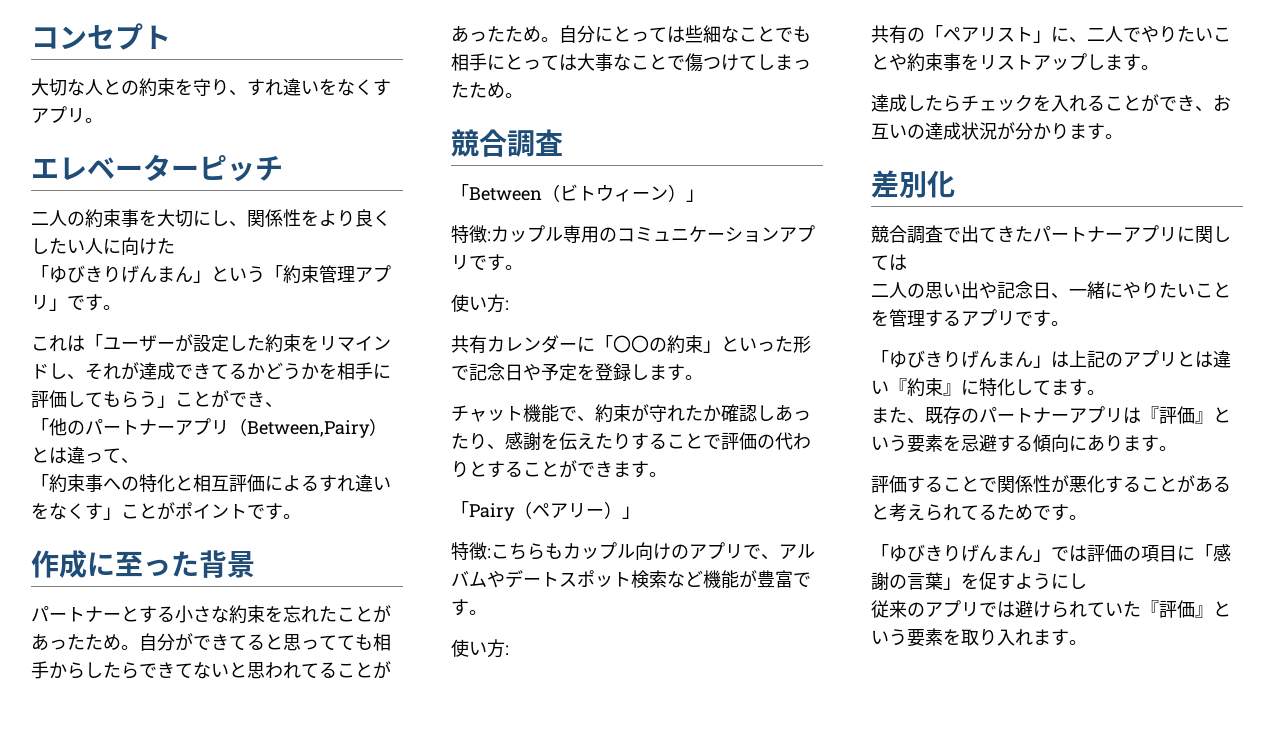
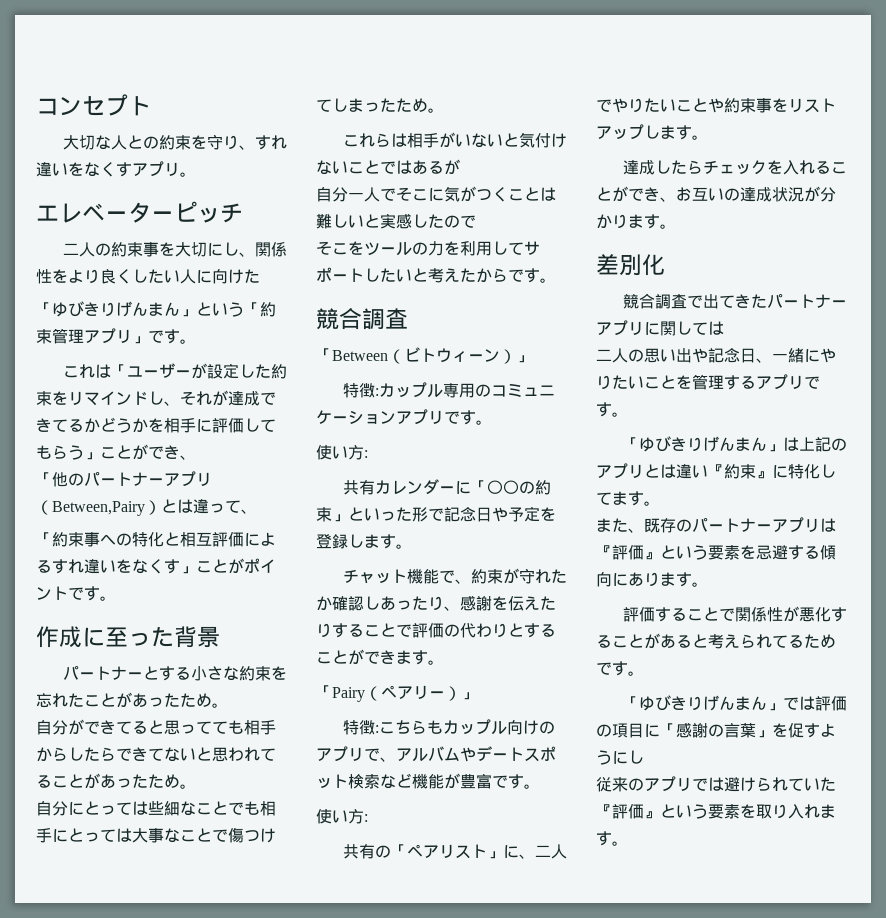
(139, 647) none -> (228, 705) //
(559, 39) none -> (196, 786) //
(523, 95) none -> [342,132,567,148] [316,159,460,175] [316,186,556,202] [316,213,476,229] [316,241,540,256] [316,267,556,283] // これらは相手がいないと気付けないことではあるが // 自分一人でそこに気がつくことは難しいと実感したので // そこをツールの力を利用してサポートしたいと考えたからです。

